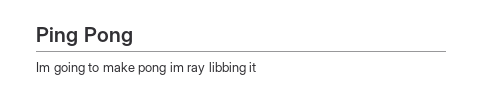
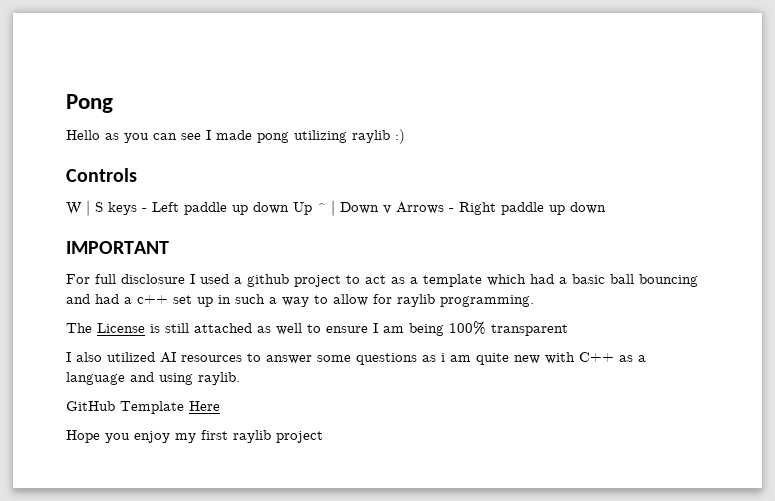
[36,27,78,46] Ping -> (66, 103) none
[36,62,257,75] Im going to make pong im ray libbing it -> [66,129,405,144] [66,168,137,182] [66,200,606,216] [66,241,169,254] [66,274,698,287] [66,294,534,307] [66,321,568,336] [66,352,646,365] [66,372,240,385] [66,401,220,414] [66,430,323,443] Hello as you can see I made pong utilizing raylib :) // Controls // W | S keys - Left paddle up down Up ^ | Down v Arrows - Right paddle up down // IMPORTANT // For full disclosure I used a github project to act as a template which had a basic ball bouncing and had a c++ set up in such a way to allow for raylib programming. // The License is still attached as well to ensure I am being 100% transparent // I also utilized AI resources to answer some questions as i am quite new with C++ as a language and using raylib. // GitHub Template Here // Hope you enjoy my first raylib project

